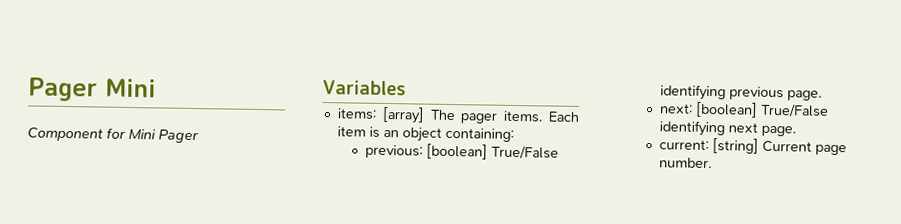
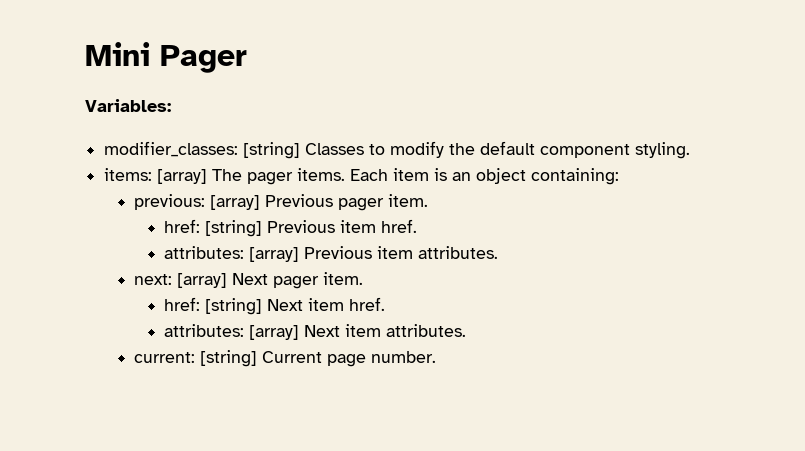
[28,77,156,102] [27,127,199,144] [322,80,406,96] Pager Mini // Component for Mini Pager // Variables -> [85,42,247,73] [85,99,171,112] [104,141,691,159] Mini Pager // Variables: // modifier_classes: [string] Classes to modify the default component styling.
[426,143,560,160] [660,84,823,101] [660,101,830,118] [659,120,797,137] [boolean] True/False identifying previous page. // next: [boolean] True/False identifying next page. -> [210,194,429,211] [164,219,418,237] [164,246,499,262] [134,272,364,289] [164,297,386,315] [164,324,467,340] [array] Previous pager item. // href: [string] Previous item href. // attributes: [array] Previous item attributes. // next: [array] Next pager item. // href: [string] Next item href. // attributes: [array] Next item attributes.

